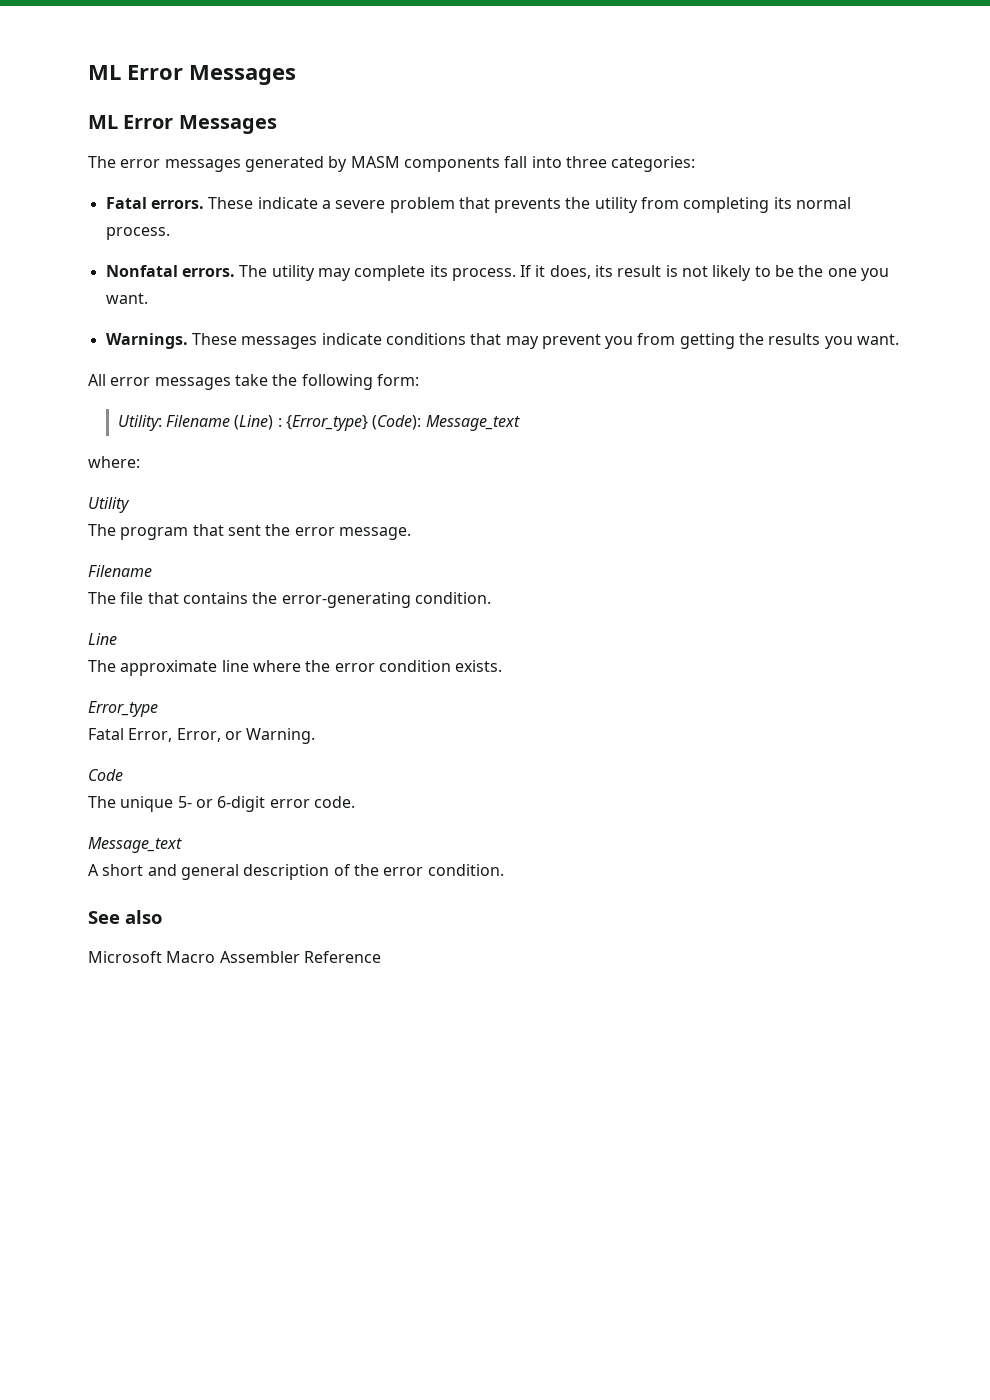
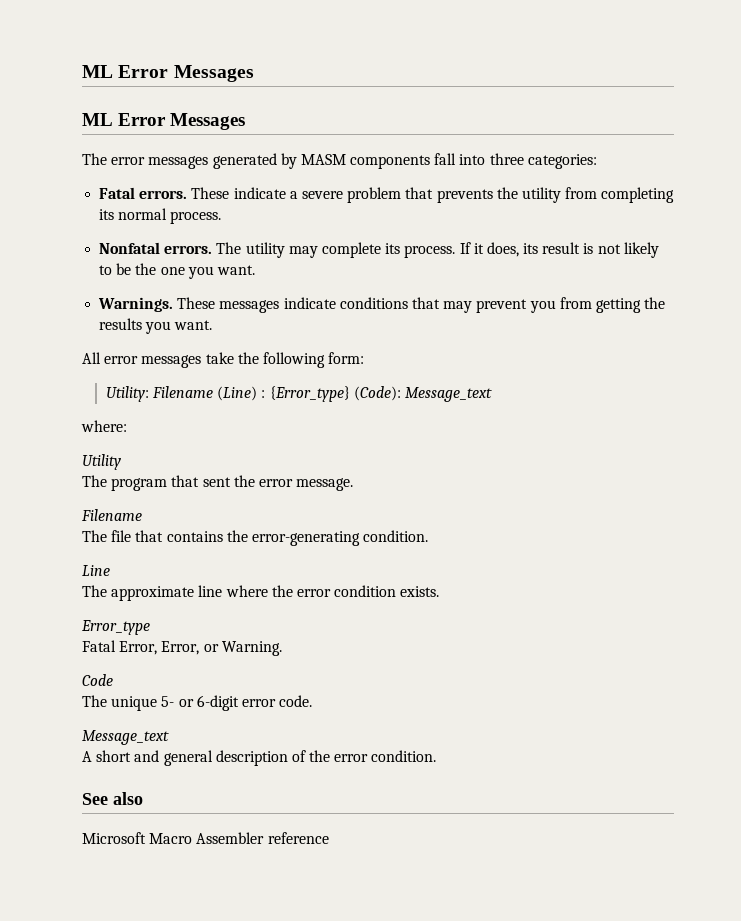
[303,951,381,963] Reference -> [267,832,329,844] reference

